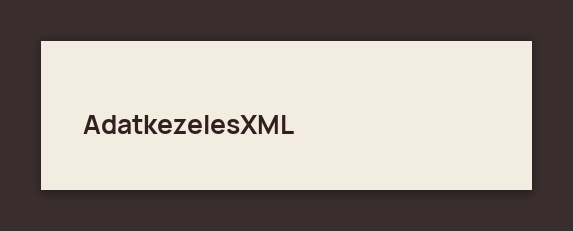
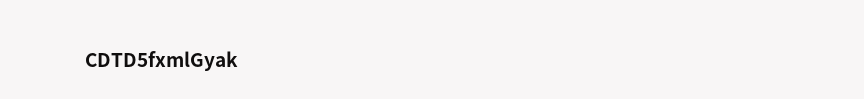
[83,115,294,134] AdatkezelesXML -> [85,51,238,71] CDTD5fxmlGyak

